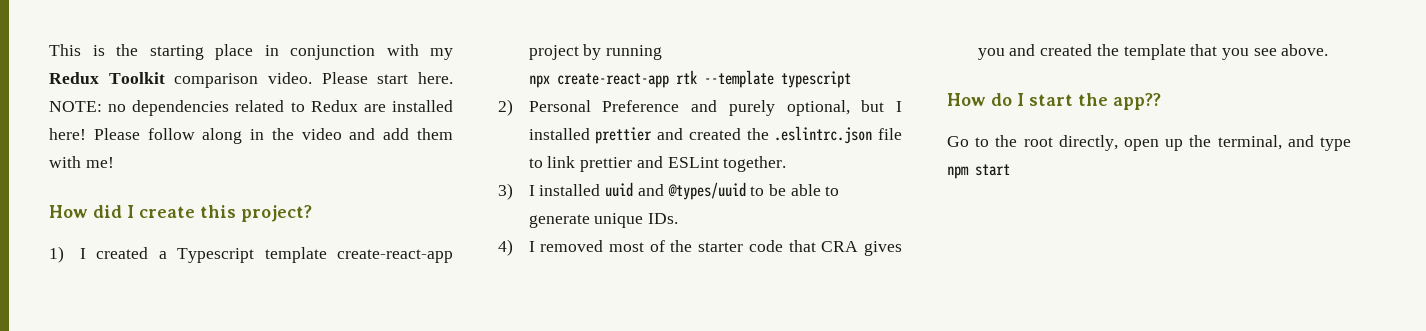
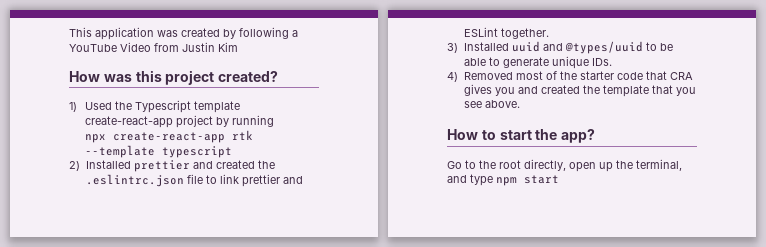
[92,44,453,60] [49,72,454,88] [49,100,454,116] [49,128,453,144] [49,156,114,168] [49,205,312,222] [49,246,167,263] is the starting place in conjunction with my Redux Toolkit comparison video. Please start here. NOTE: no dependencies related to Redux are installed here! Please follow along in the video and add them with me! // How did I create this project? // 1) I created a -> [95,27,298,40] [69,42,238,52] [69,70,279,85] [69,101,132,112] application was created by following a YouTube Video from Justin Kim // How was this project created? // 1) Used the
[528,100,902,116] [528,128,590,140] Personal Preference and purely optional, but I installed -> [85,160,131,169] Installed
[528,184,601,196] I installed -> [463,42,509,51] Installed
[528,240,604,252] I removed -> [463,72,513,80] Removed
[991,93,1024,106] do I -> [481,130,496,140] to
[1113,93,1161,110] app?? -> [561,129,596,143] app?

